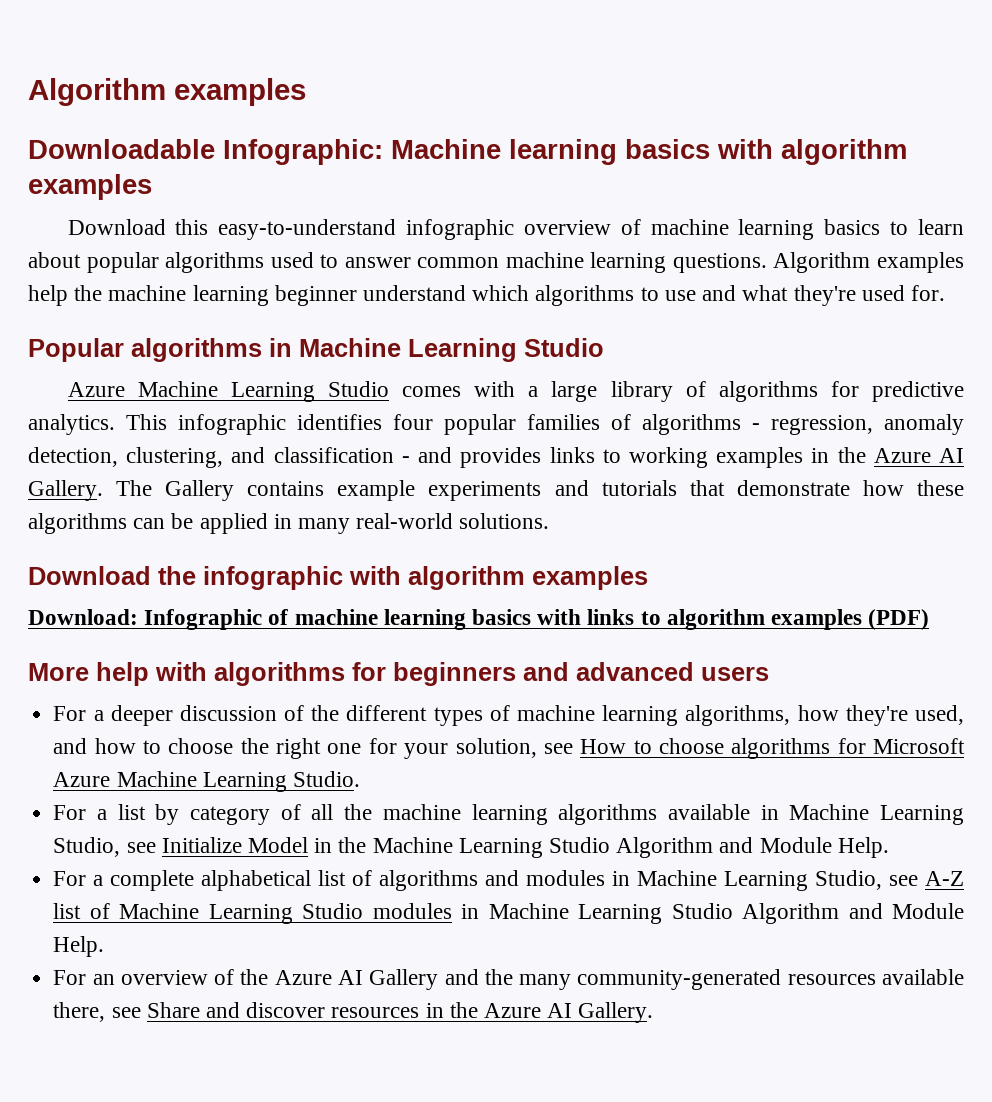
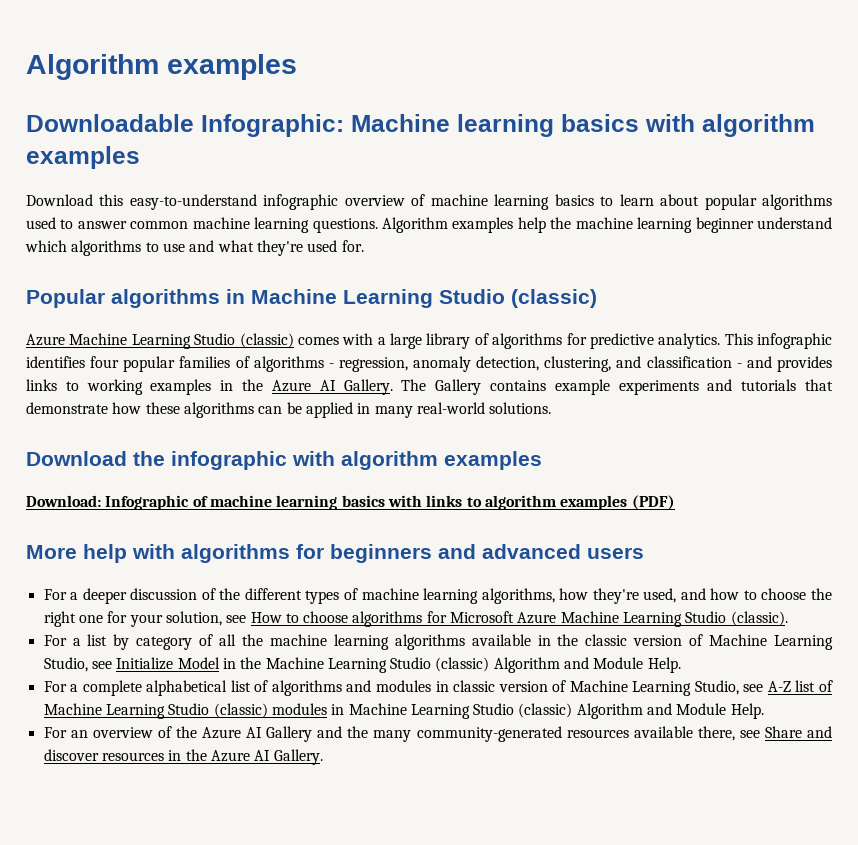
[67,381,389,402] // Azure Machine Learning Studio -> [511,289,597,308] [26,333,294,349] (classic) // Azure Machine Learning Studio (classic)
[292,771,360,787] Studio. -> [685,611,788,626] Studio (classic).
(779, 812) none -> [557,634,704,646] the classic version of
(610, 845) none -> [435,657,490,672] (classic)
(631, 878) none -> [453,680,567,692] classic version of
(364, 911) none -> [213,703,268,718] (classic)
(733, 911) none -> [518,703,573,718] (classic)

